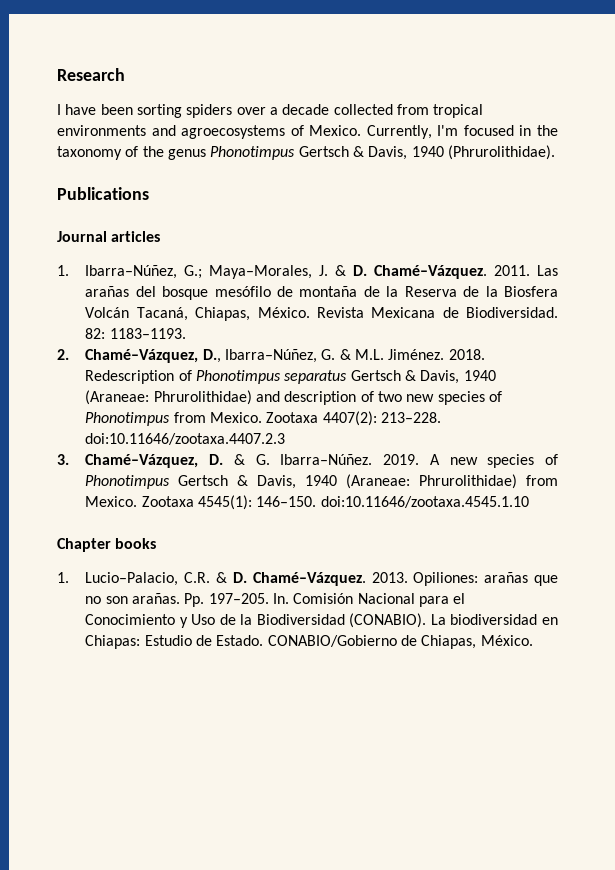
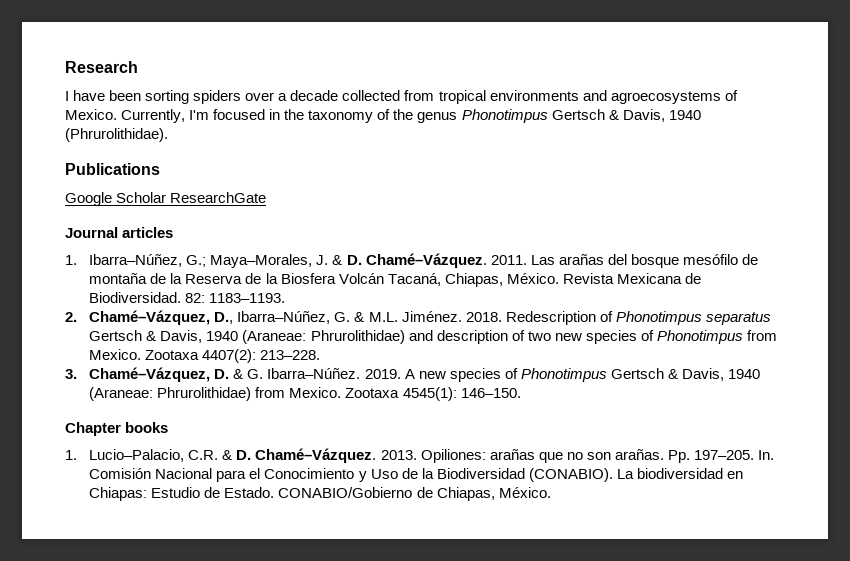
(149, 193) none -> [65,192,267,206] // Google Scholar ResearchGate
[85,433,286,445] doi:10.11646/zootaxa.4407.2.3 -> (321, 355) none
[320,496,529,508] doi:10.11646/zootaxa.4545.1.10 -> (521, 393) none

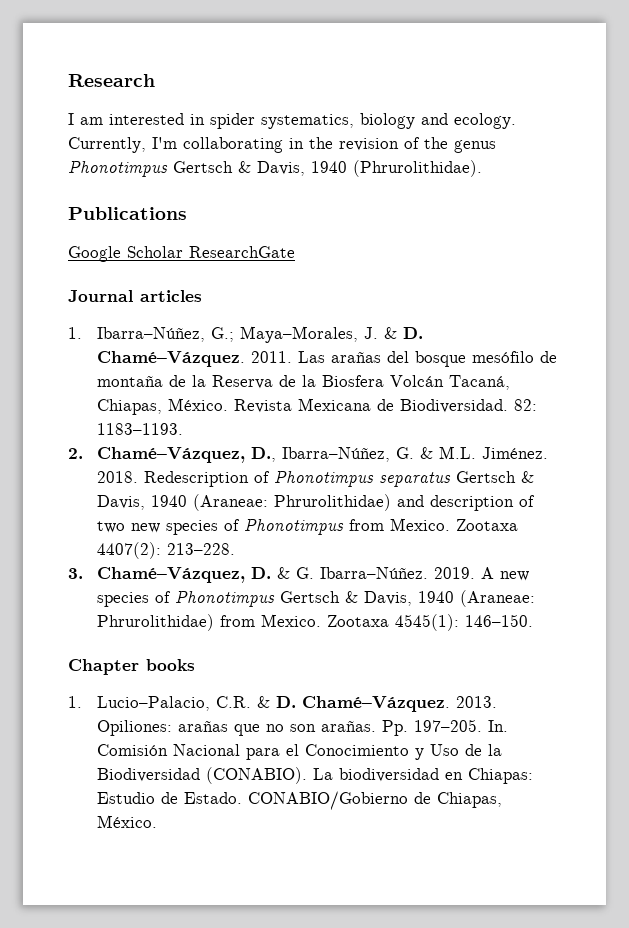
[73,90,738,104] [65,109,117,120] have been sorting spiders over a decade collected from tropical environments and agroecosystems of Mexico. -> [80,113,516,129] am interested in spider systematics, biology and ecology.
[213,109,266,120] focused -> [183,137,283,153] collaborating
[308,110,374,123] taxonomy -> [339,138,399,151] revision

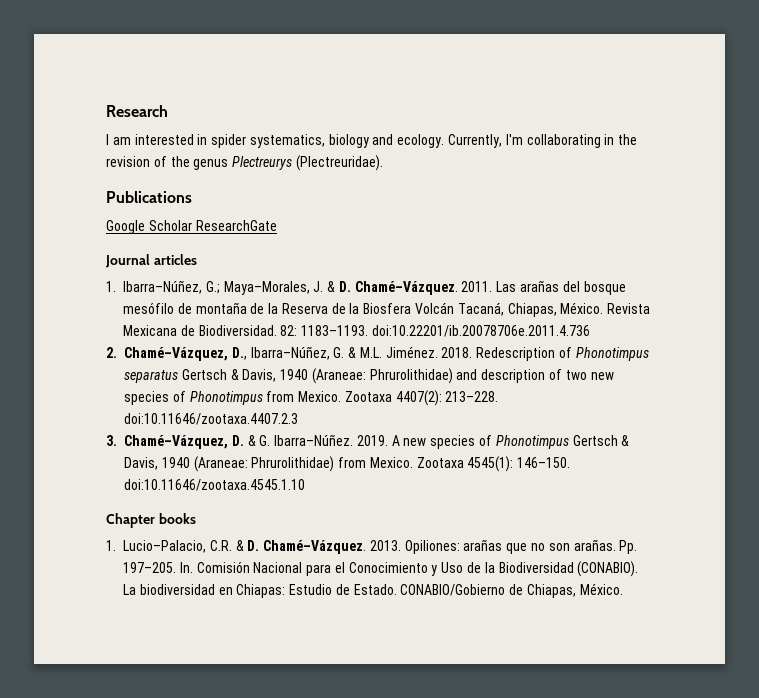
[68,160,482,177] Phonotimpus Gertsch & Davis, 1940 (Phrurolithidae). -> [232,155,383,171] Plectreurys (Plectreuridae).
(183, 429) none -> [371,325,590,337] doi:10.22201/ib.20078706e.2011.4.736
(235, 549) none -> [124,413,298,425] doi:10.11646/zootaxa.4407.2.3
(533, 620) none -> [124,479,305,491] doi:10.11646/zootaxa.4545.1.10

